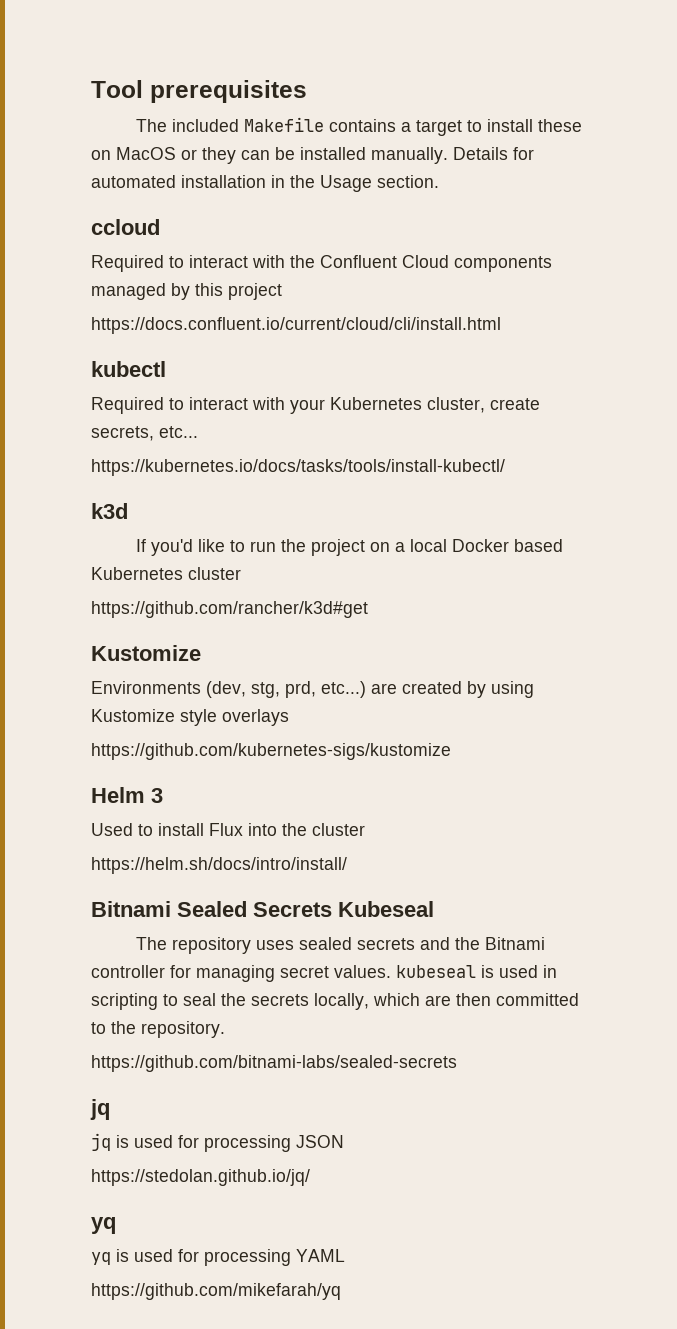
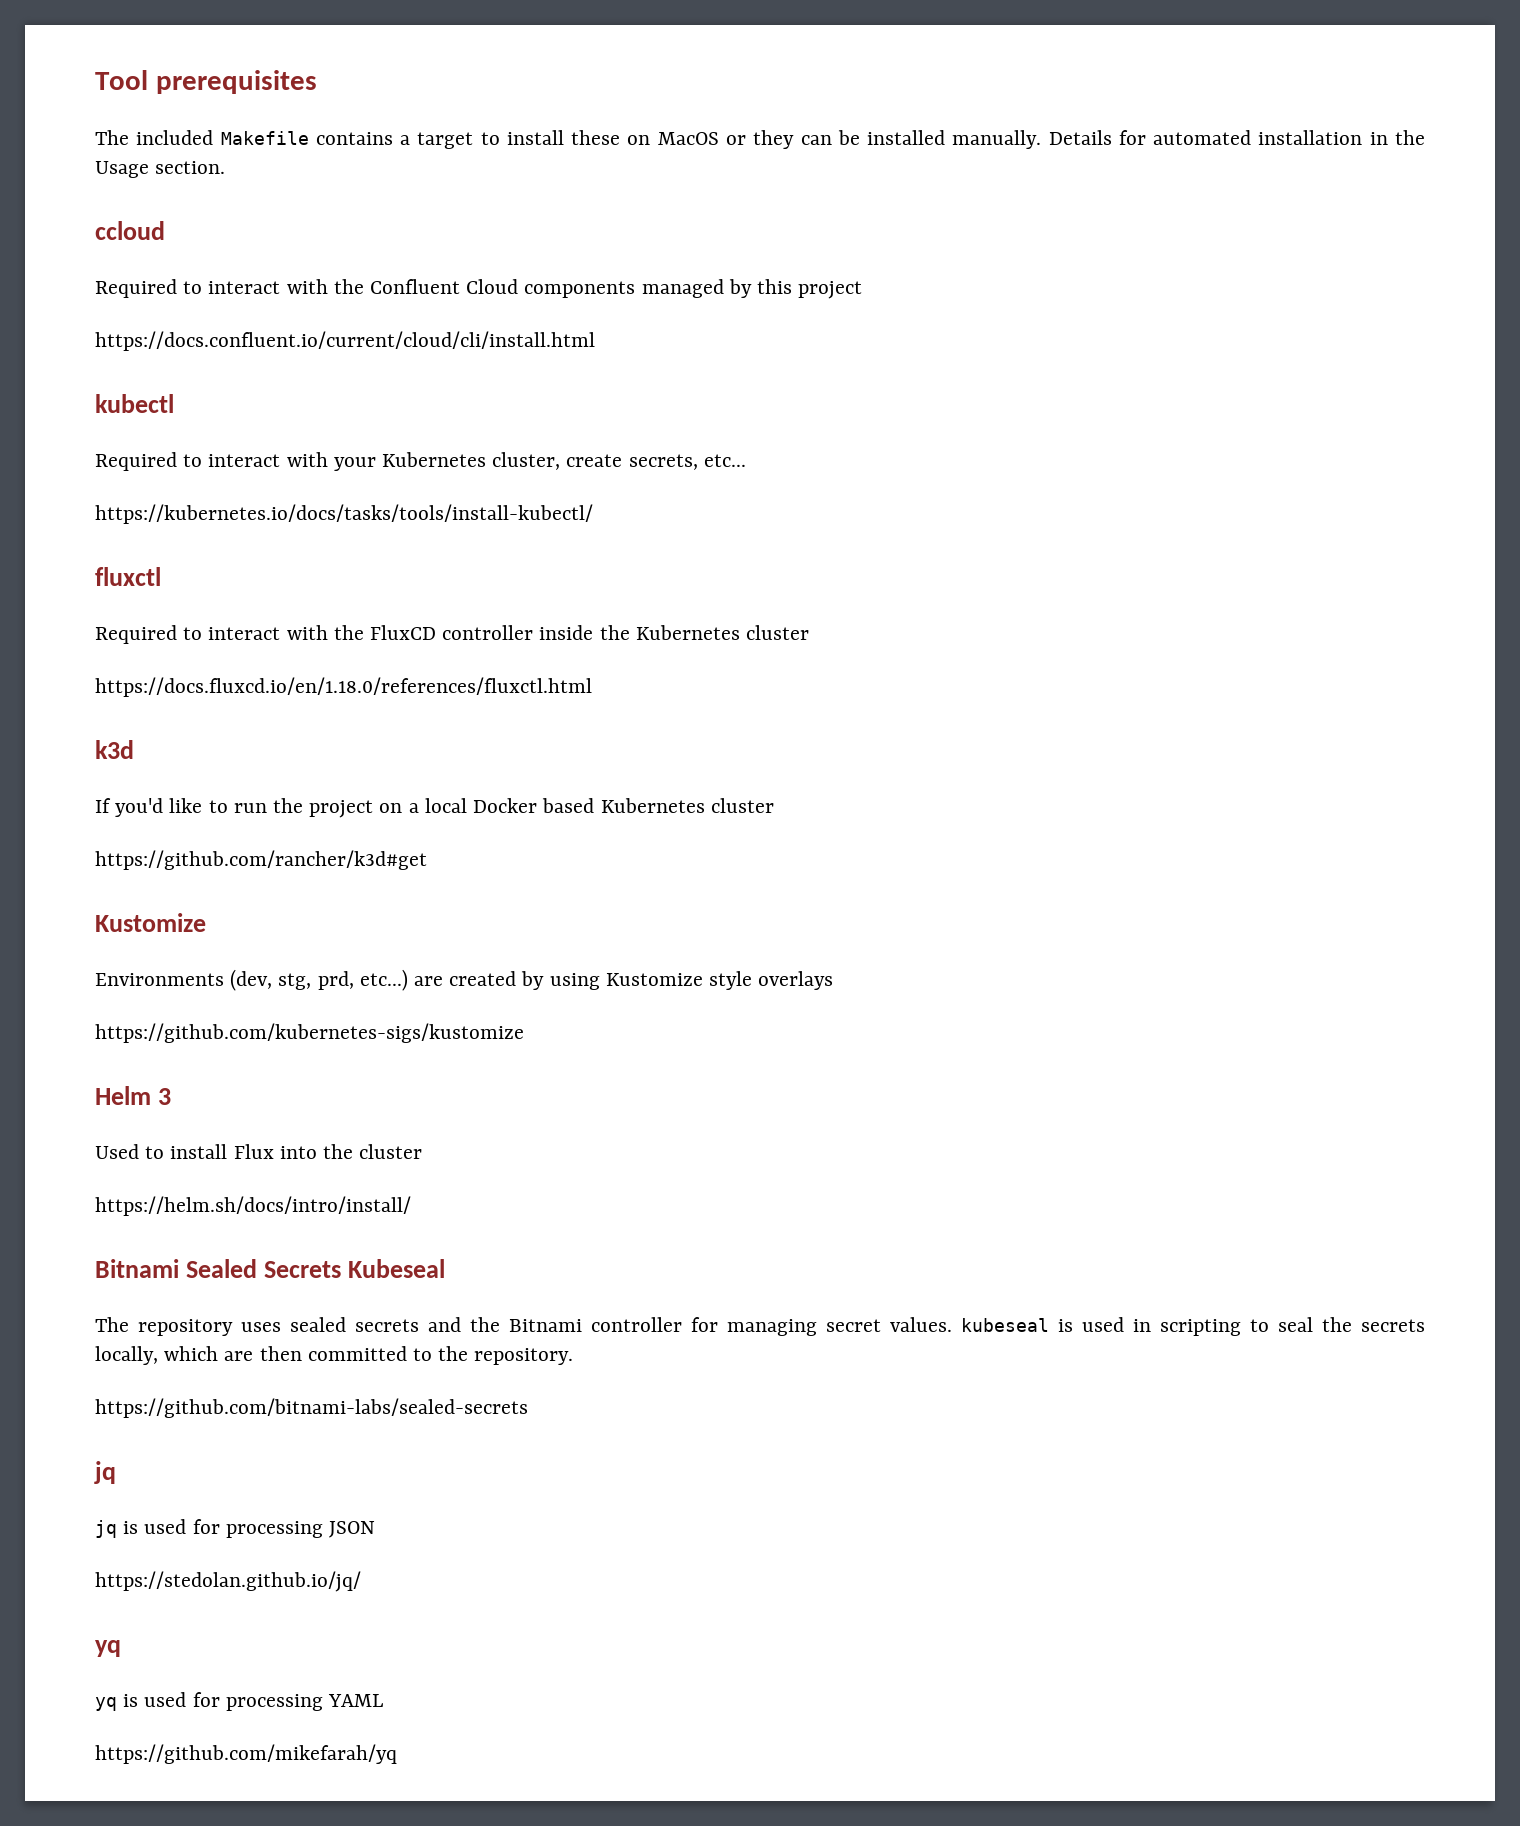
(505, 467) none -> [95,567,161,586] [95,625,810,644] [95,677,592,697] // fluxctl // Required to interact with the FluxCD controller inside the Kubernetes cluster // https://docs.fluxcd.io/en/1.18.0/references/fluxctl.html

